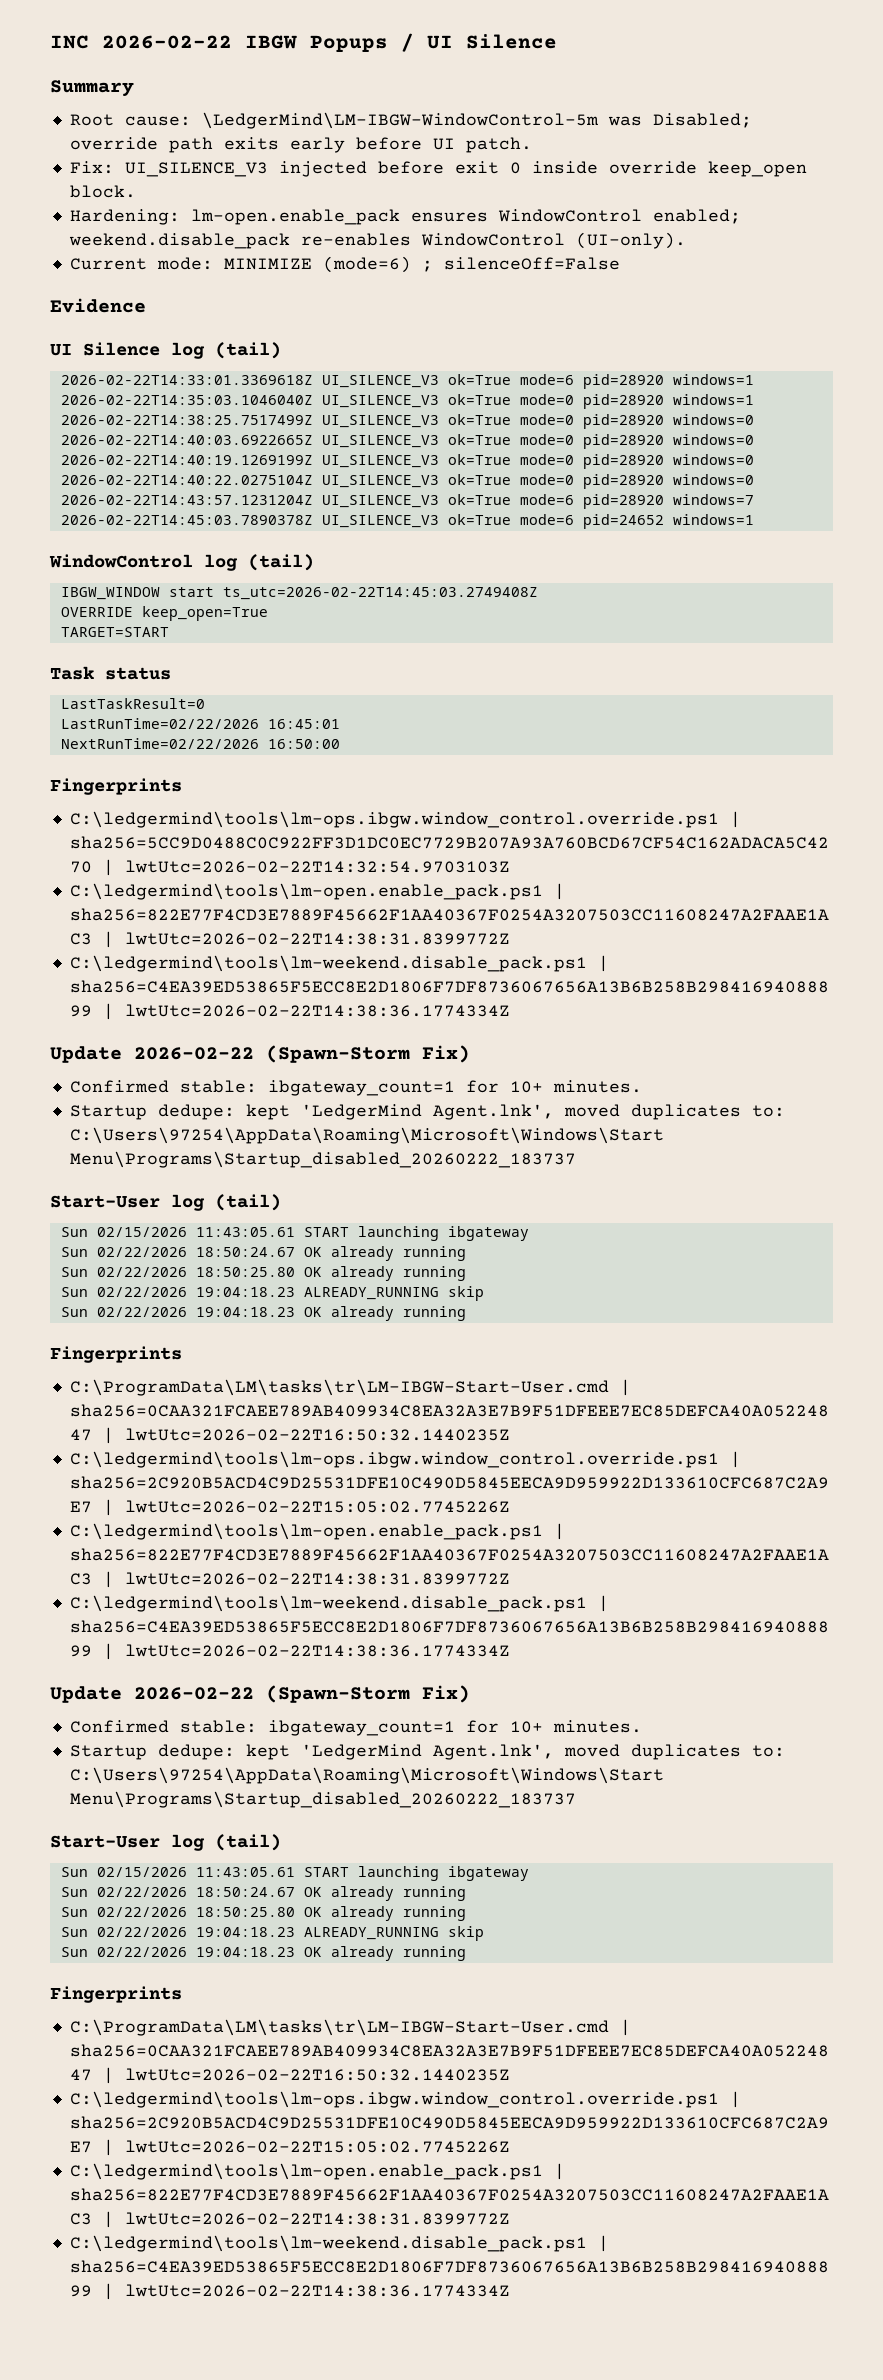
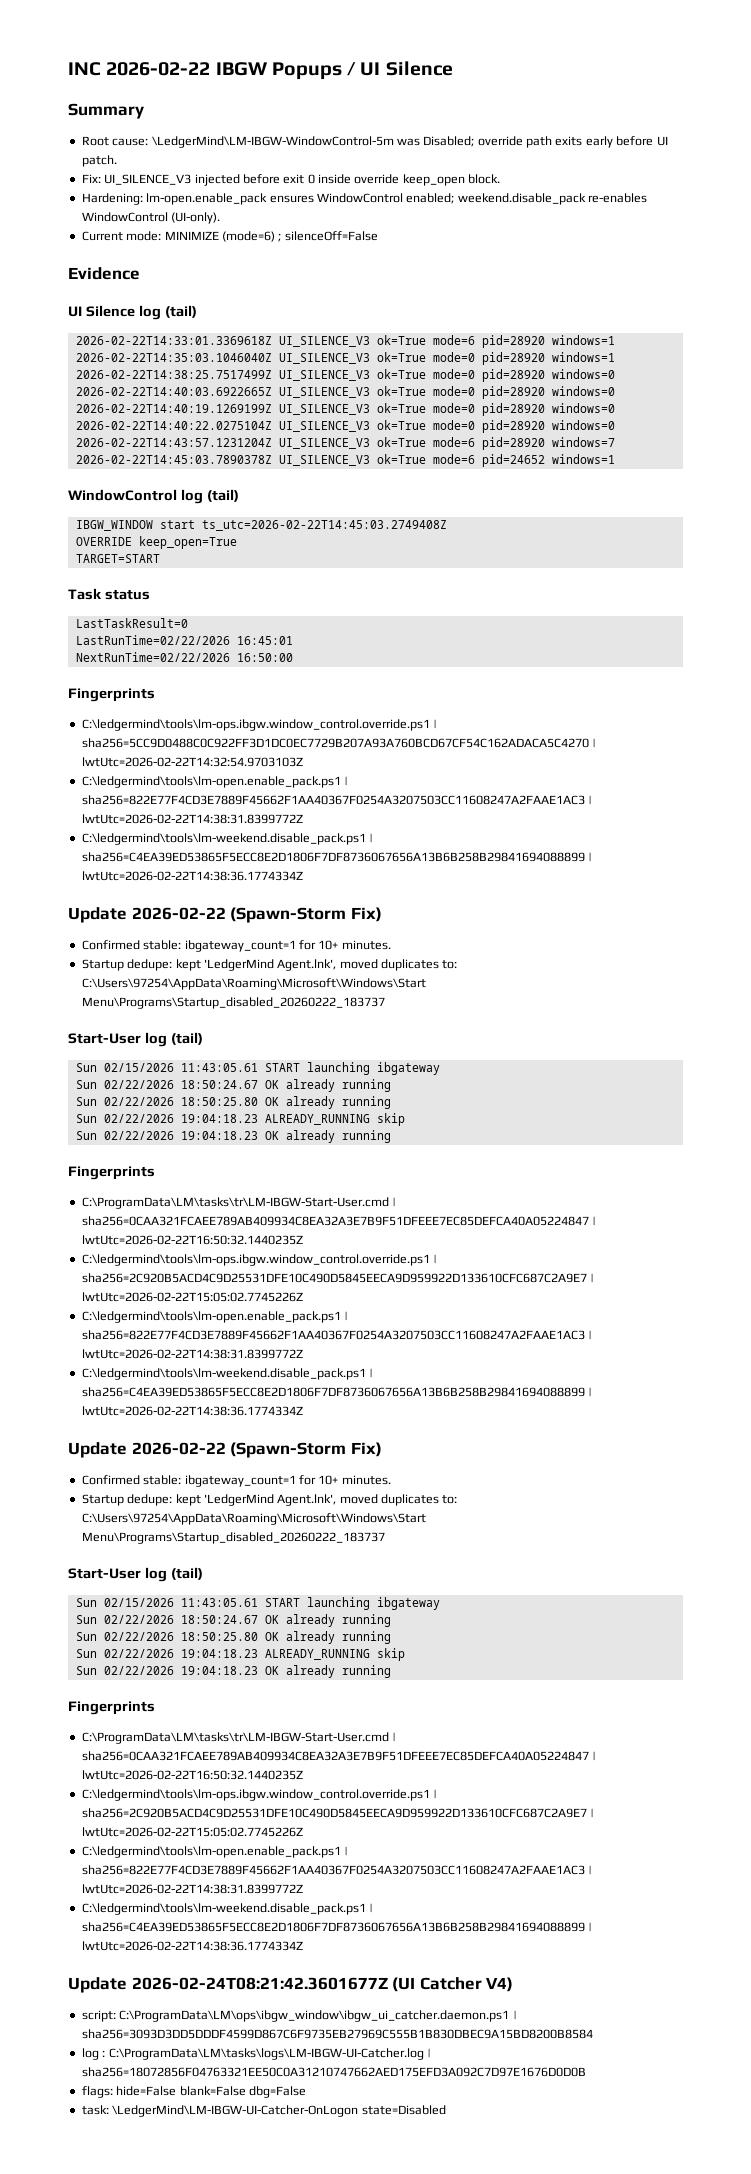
(510, 2290) none -> [68,1977,514,1993] [81,2010,517,2022] [81,2029,593,2039] [81,2048,431,2060] [81,2067,586,2077] [81,2086,306,2098] [81,2105,446,2117] // Update 2026-02-24T08:21:42.3601677Z (UI Catcher V4) // script: C:\ProgramData\LM\ops\ibgw_window\ibgw_ui_catcher.daemon.ps1 | sha256=3093D3DD5DDDF4599D867C6F9735EB27969C555B1B830DBEC9A15BD8200B8584 // log : C:\ProgramData\LM\tasks\logs\LM-IBGW-UI-Catcher.log | sha256=18072856F04763321EE50C0A31210747662AED175EFD3A092C7D97E1676D0D0B // flags: hide=False blank=False dbg=False // task: \LedgerMind\LM-IBGW-UI-Catcher-OnLogon state=Disabled

